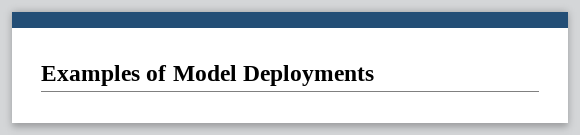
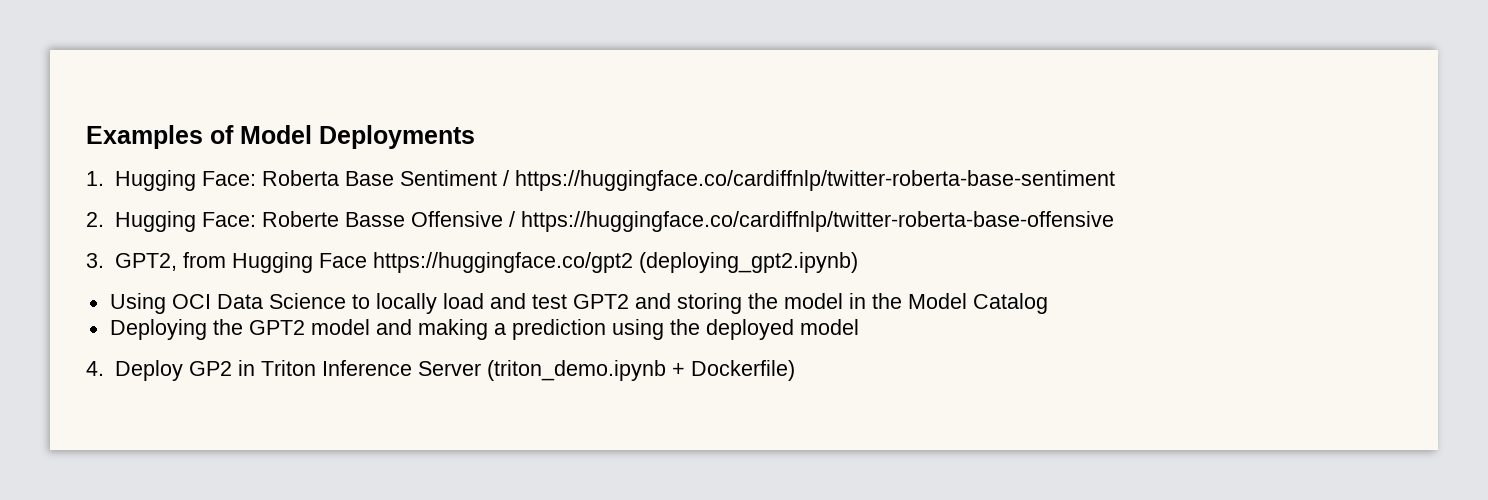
(375, 75) none -> [86,170,1115,191] [86,211,1114,232] [86,252,858,273] [109,293,1048,314] [109,319,859,340] [86,360,795,381] // 1. Hugging Face: Roberta Base Sentiment / https://huggingface.co/cardiffnlp/twitter-roberta-base-sentiment // 2. Hugging Face: Roberte Basse Offensive / https://huggingface.co/cardiffnlp/twitter-roberta-base-offensive // 3. GPT2, from Hugging Face https://huggingface.co/gpt2 (deploying_gpt2.ipynb) // Using OCI Data Science to locally load and test GPT2 and storing the model in the Model Catalog // Deploying the GPT2 model and making a prediction using the deployed model // 4. Deploy GP2 in Triton Inference Server (triton_demo.ipynb + Dockerfile)

